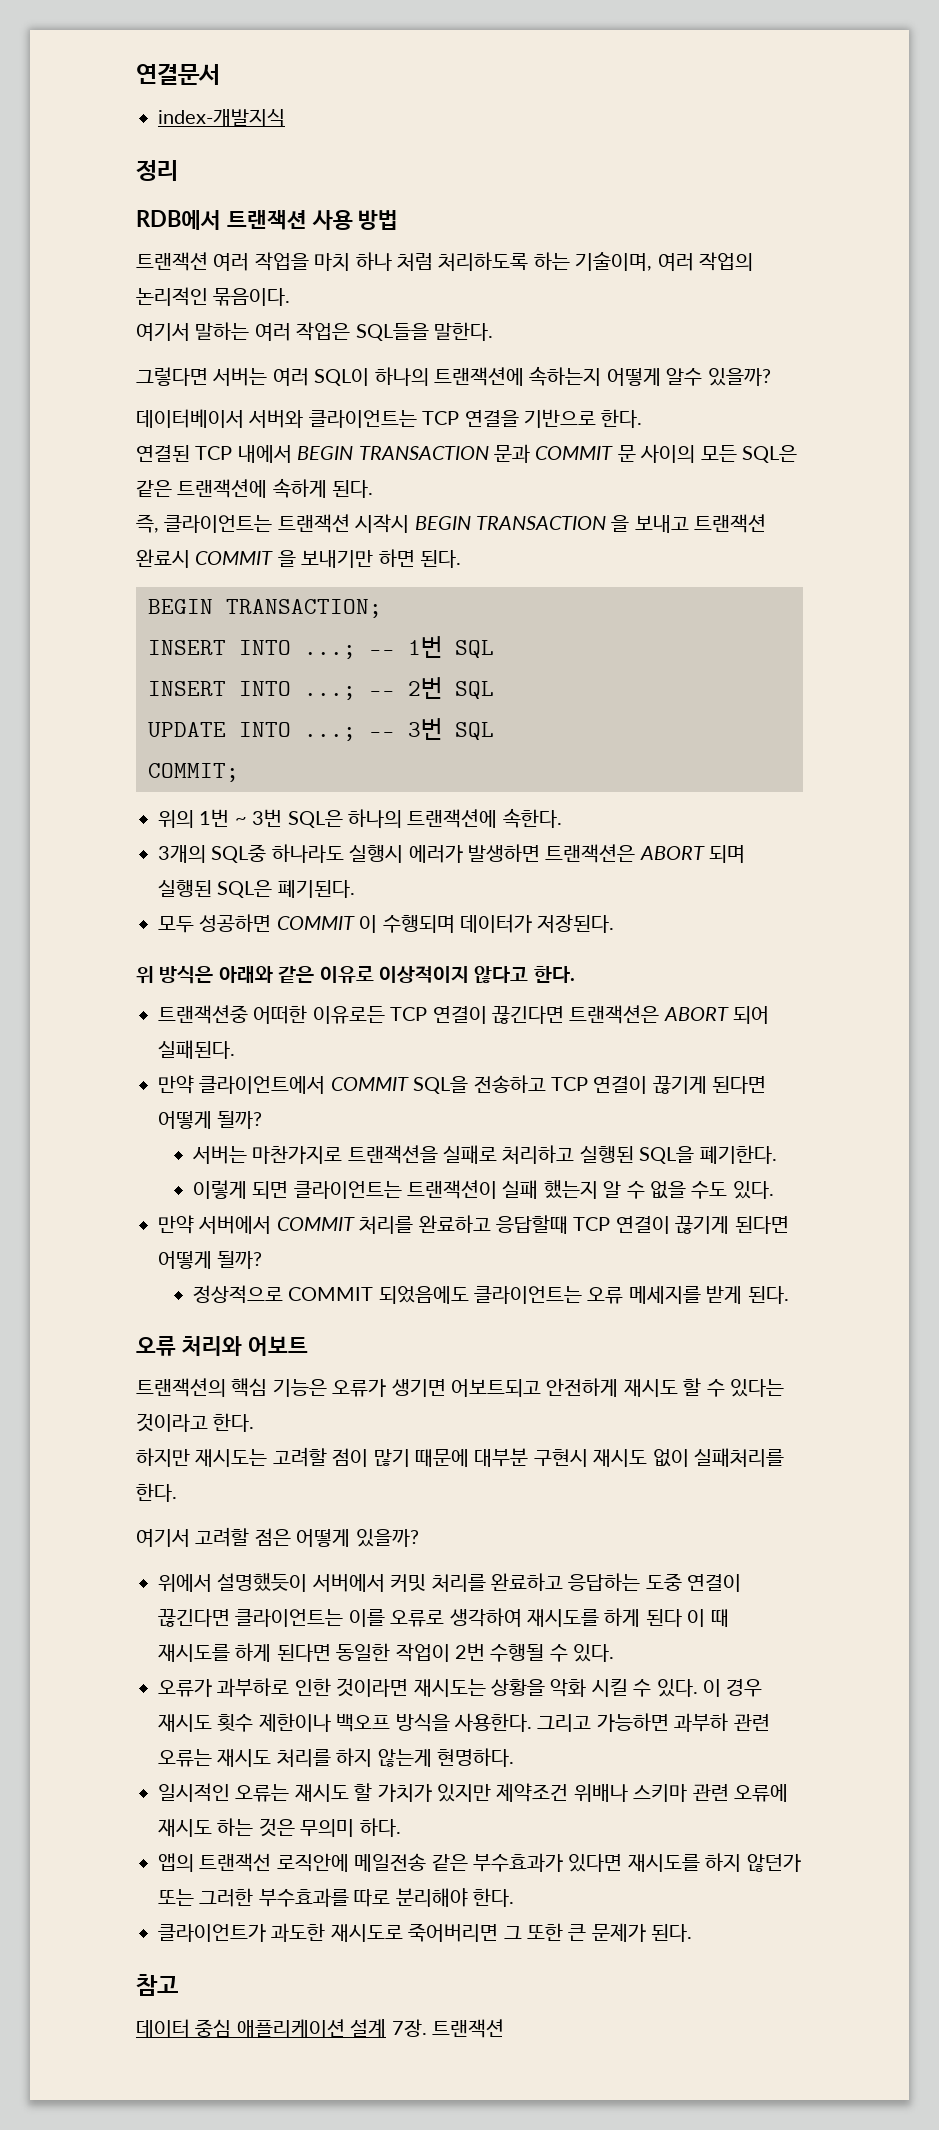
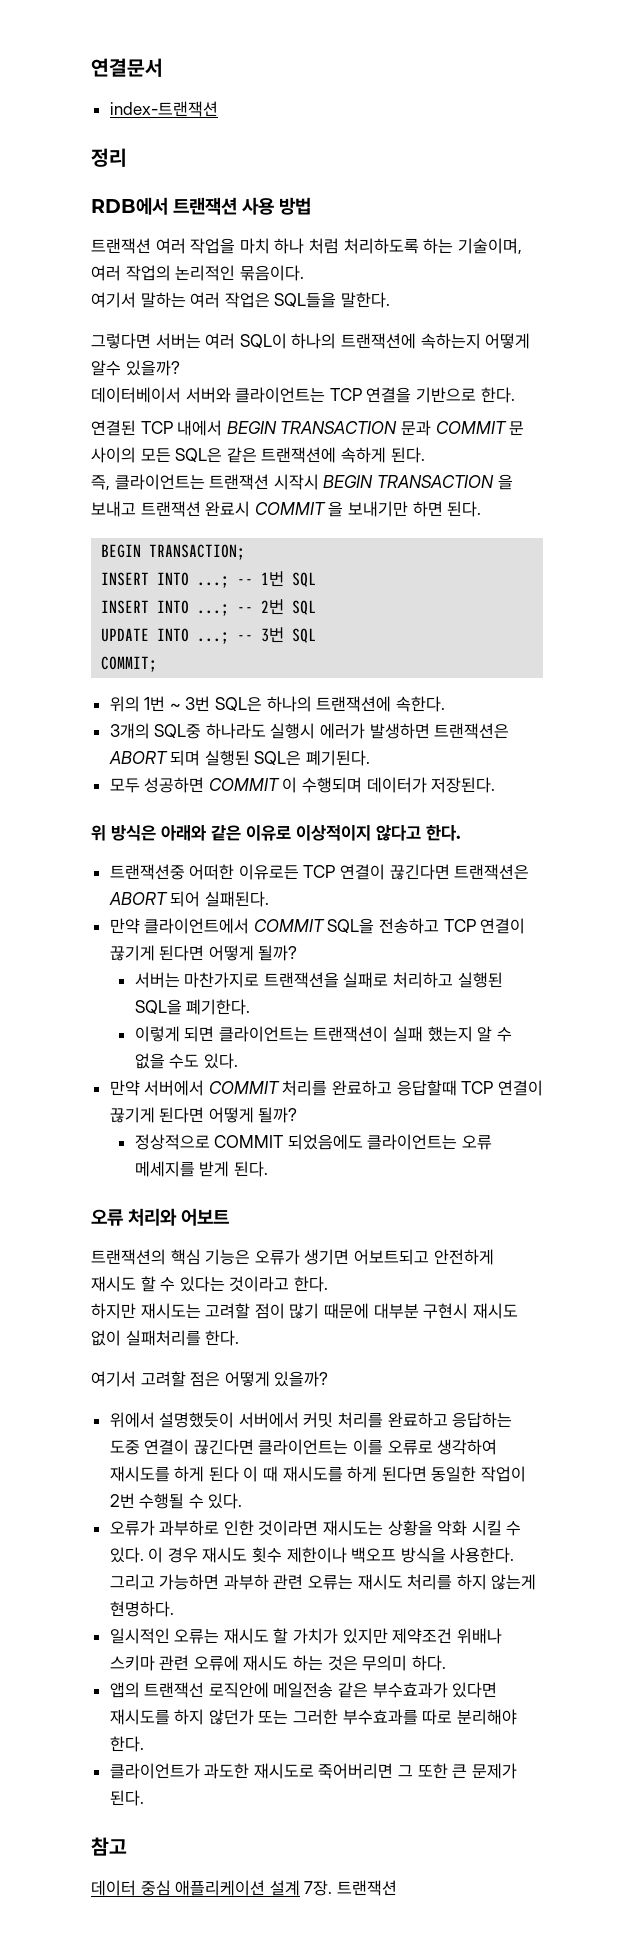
[158,109,285,127] index-개발지식 -> [109,101,218,117] index-트랜잭션

